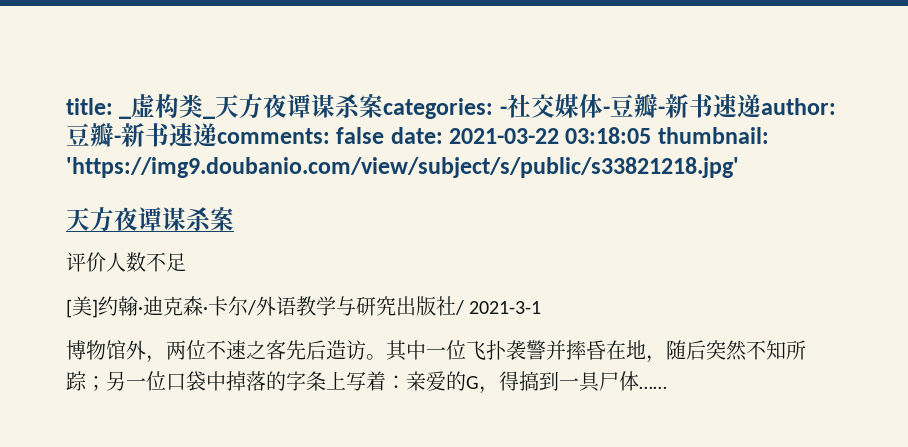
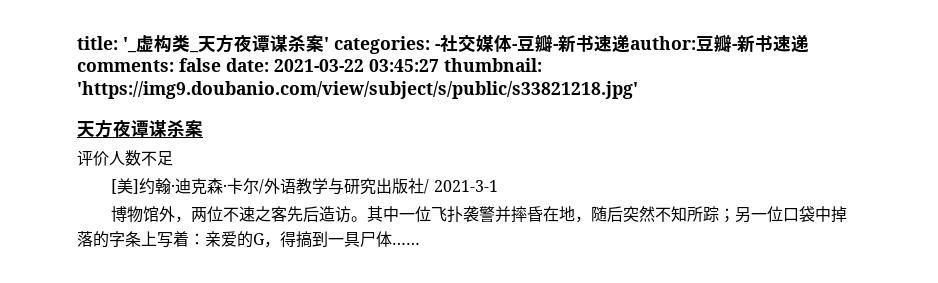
[119,115,132,119] _ -> [123,37,137,53] '_
(384, 106) none -> [324,37,329,50] '
[565,127,652,144] 03:18:05 -> [369,59,439,72] 03:45:27

